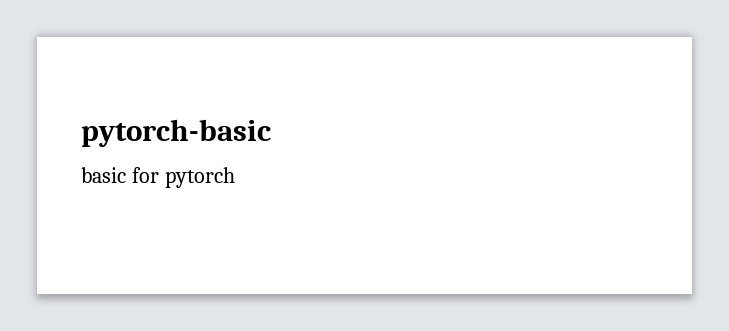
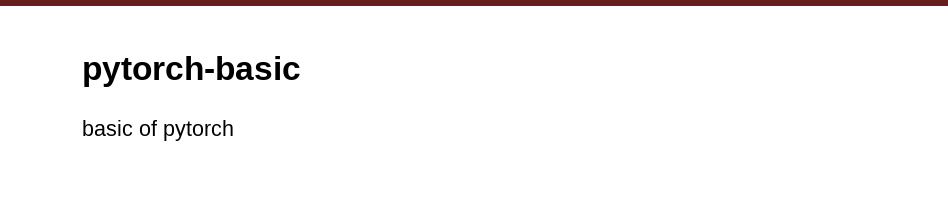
[131,167,159,183] for -> [139,120,157,136] of

